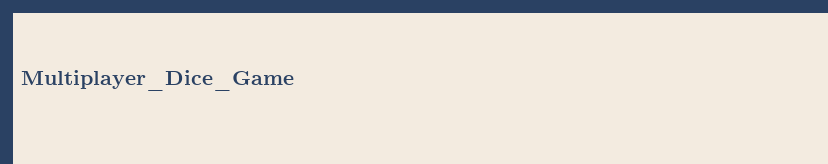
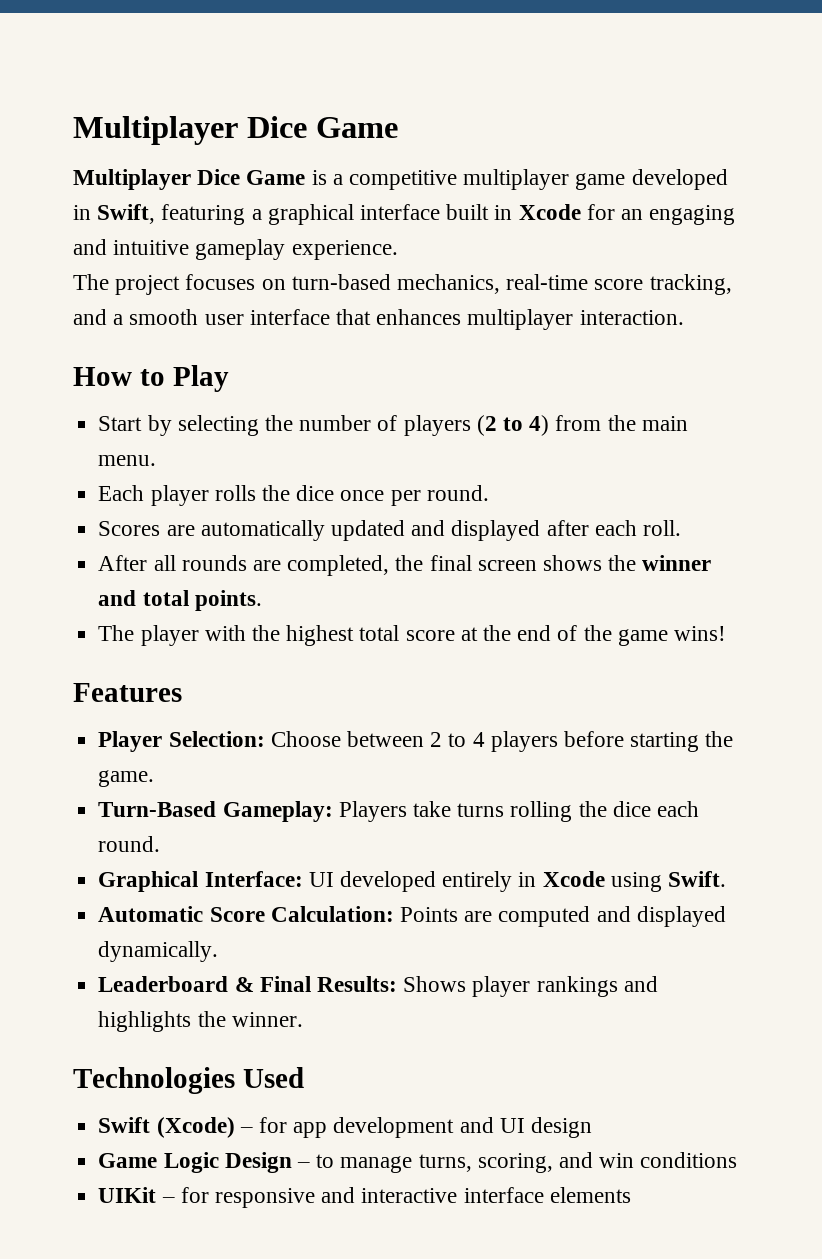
[21,70,294,91] Multiplayer_Dice_Game -> [73,116,398,145] [73,169,728,190] [73,204,736,225] [73,239,398,260] [73,274,732,295] [73,309,684,330] [73,365,229,392] [98,415,688,436] [98,455,157,466] [98,485,489,506] [98,520,681,541] [98,555,712,576] [98,590,262,611] [98,625,727,646] [73,683,182,702] [98,731,734,752] [98,770,155,787] [98,801,699,822] [98,836,161,852] [98,871,726,892] [98,906,726,927] [98,941,219,962] [98,976,658,997] [98,1011,303,1032] [73,1067,304,1094] [98,1117,592,1138] [98,1152,738,1173] [98,1187,631,1208] Multiplayer Dice Game // Multiplayer Dice Game is a competitive multiplayer game developed in Swift, featuring a graphical interface built in Xcode for an engaging and intuitive gameplay experience. // The project focuses on turn-based mechanics, real-time score tracking, and a smooth user interface that enhances multiplayer interaction. // How to Play // Start by selecting the number of players (2 to 4) from the main menu. // Each player rolls the dice once per round. // Scores are automatically updated and displayed after each roll. // After all rounds are completed, the final screen shows the winner and total points. // The player with the highest total score at the end of the game wins! // Features // Player Selection: Choose between 2 to 4 players before starting the game. // Turn-Based Gameplay: Players take turns rolling the dice each round. // Graphical Interface: UI developed entirely in Xcode using Swift. // Automatic Score Calculation: Points are computed and displayed dynamically. // Leaderboard & Final Results: Shows player rankings and highlights the winner. // Technologies Used // Swift (Xcode) – for app development and UI design // Game Logic Design – to manage turns, scoring, and win conditions // UIKit – for responsive and interactive interface elements

